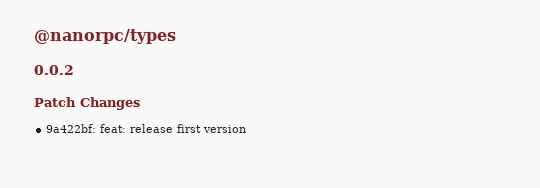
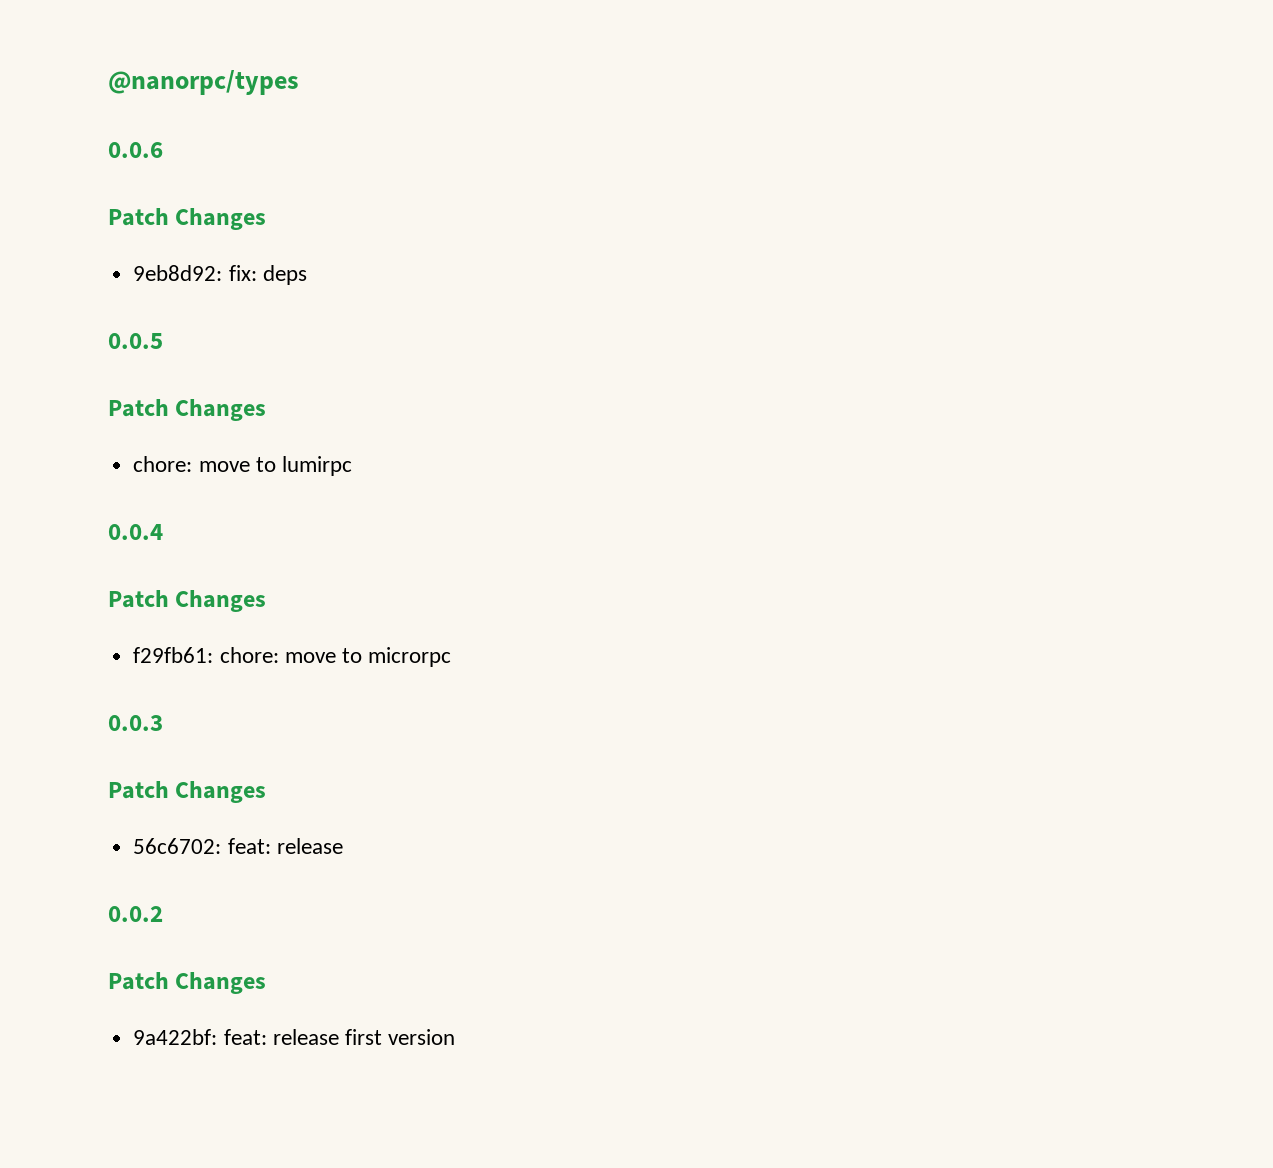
(176, 36) none -> [108,142,163,158] [108,208,267,230] [133,265,307,285] [108,333,163,349] [108,399,267,421] [133,456,352,476] [108,524,163,540] [108,590,267,612] [133,647,452,667] [108,715,163,731] [108,781,267,803] [133,838,343,854] // 0.0.6 // Patch Changes // 9eb8d92: fix: deps // 0.0.5 // Patch Changes // chore: move to lumirpc // 0.0.4 // Patch Changes // f29fb61: chore: move to microrpc // 0.0.3 // Patch Changes // 56c6702: feat: release

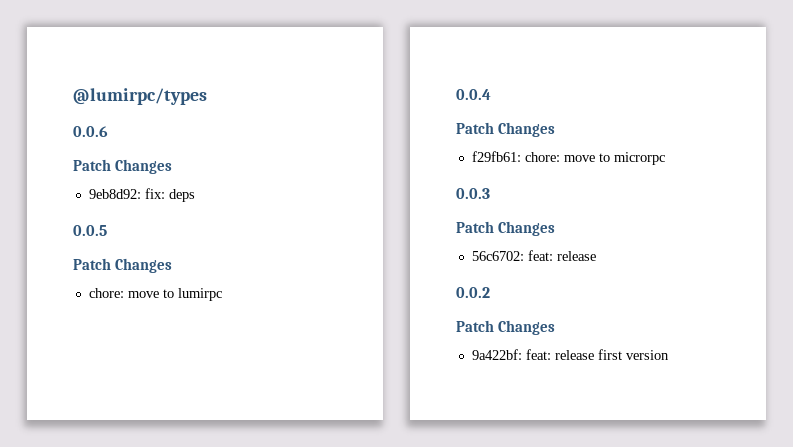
[108,70,299,95] @nanorpc/types -> [73,88,207,105] @lumirpc/types

